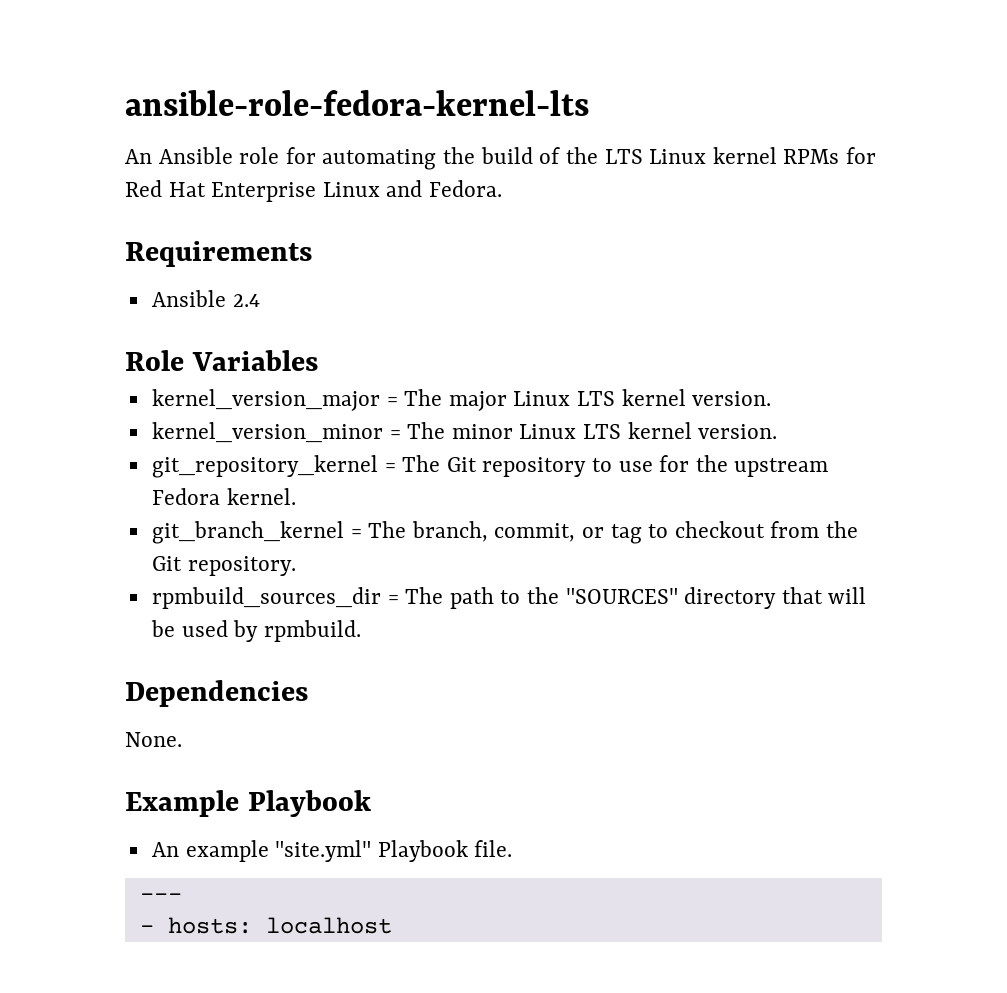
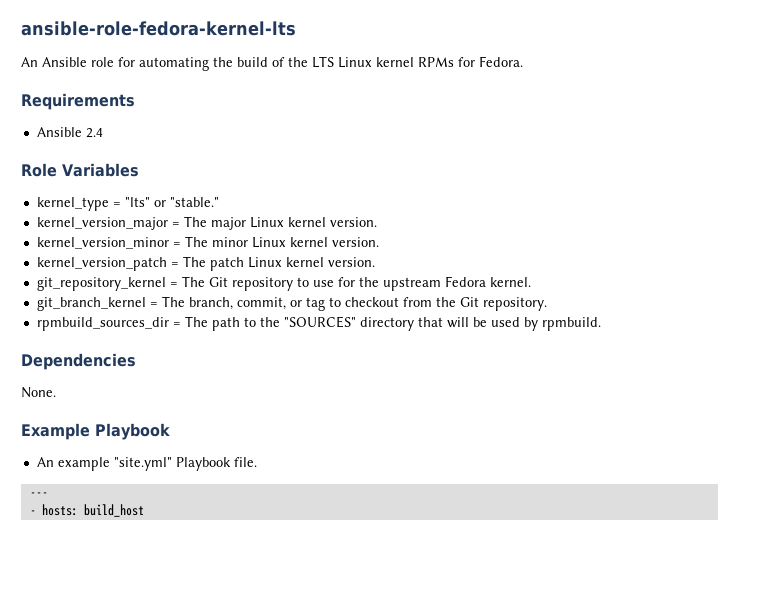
[125,180,423,202] Red Hat Enterprise Linux and -> (475, 62) none
(318, 360) none -> [36,197,219,211] // kernel_type = "lts" or "stable."
[577,391,616,406] LTS -> (284, 222) none
[583,424,622,439] LTS -> [289,237,379,247] [36,256,282,271] kernel version. // kernel_version_patch = The patch Linux
[265,917,392,934] localhost -> [83,504,144,517] build_host

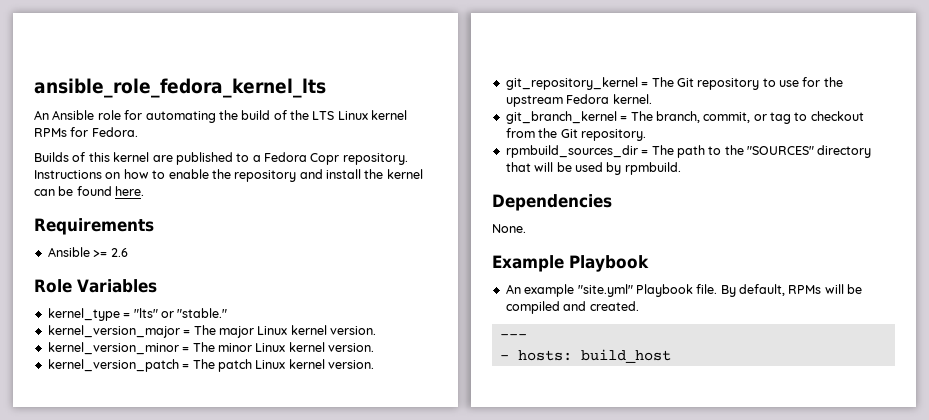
[21,21,296,36] ansible-role-fedora-kernel-lts -> [34,78,326,98] ansible_role_fedora_kernel_lts
(523, 61) none -> [34,152,408,165] [34,169,423,182] [34,186,145,196] // Builds of this kernel are published to a Fedora Copr repository. Instructions on how to enable the repository and install the kernel can be found here.
[85,128,103,138] 2.4 -> [93,248,128,257] >= 2.6
(257, 462) none -> [720,284,863,297] [505,301,639,314] By default, RPMs will be compiled and created.

